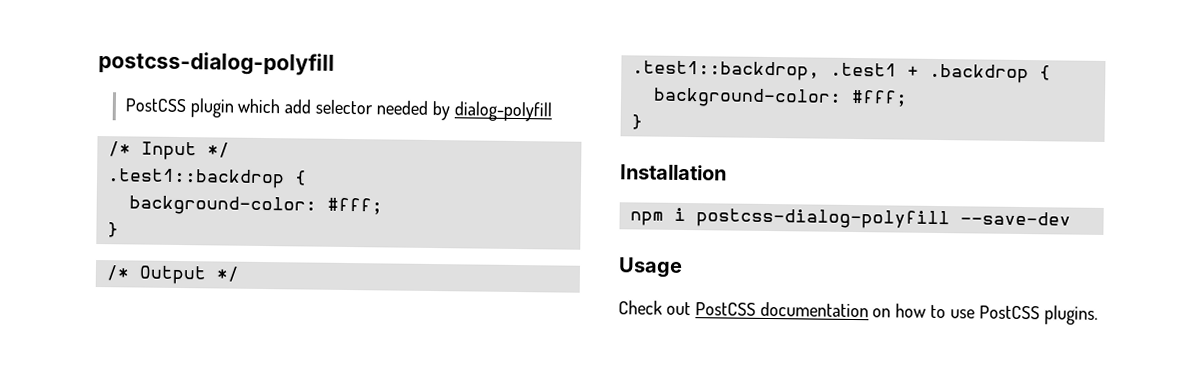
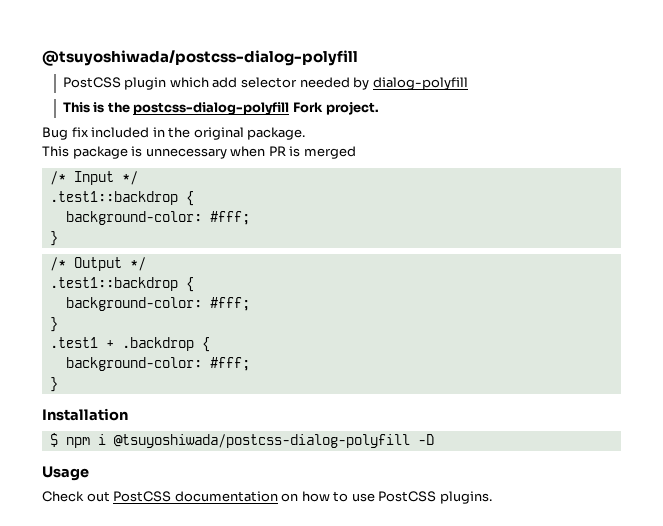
[98,51,335,76] postcss-dialog-polyfill -> [42,50,358,66] @tsuyoshiwada/postcss-dialog-polyfill
(552, 111) none -> [62,101,379,115] [42,127,306,140] [42,146,356,159] // This is the postcss-dialog-polyfill Fork project. // Bug fix included in the original package. // This package is unnecessary when PR is merged
[631,60,820,81] .test1::backdrop, -> [49,277,194,292] [65,297,250,311] [49,317,58,332] .test1::backdrop { // background-color: #fff; // } //
(727, 172) none -> [49,433,58,447] $
[695,208,1071,230] postcss-dialog-polyfill --save-dev -> [113,434,434,448] @tsuyoshiwada/postcss-dialog-polyfill -D

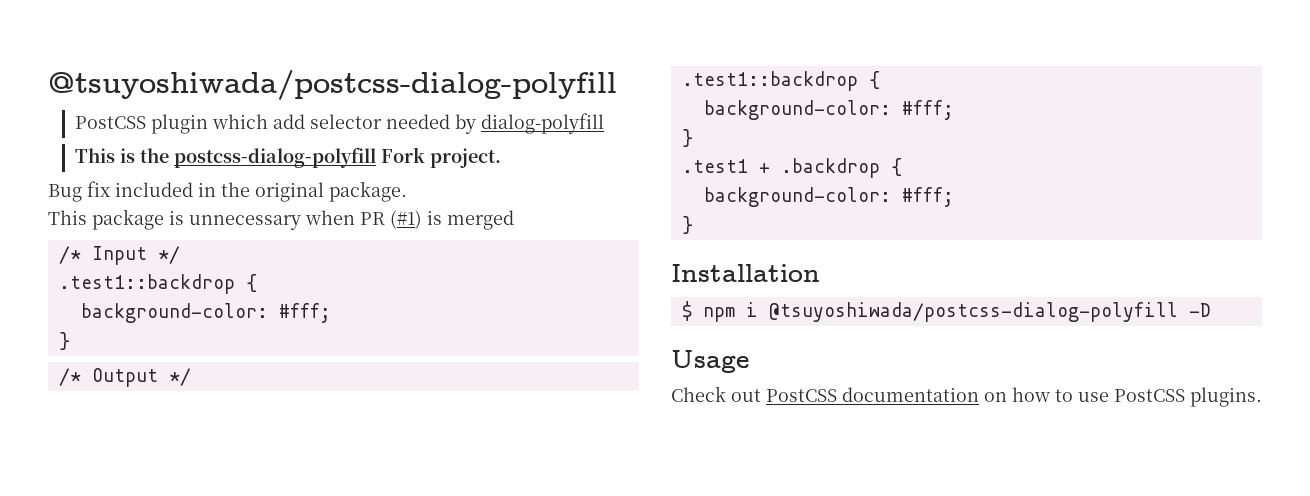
(286, 151) none -> [390,210,422,229] (#1)

